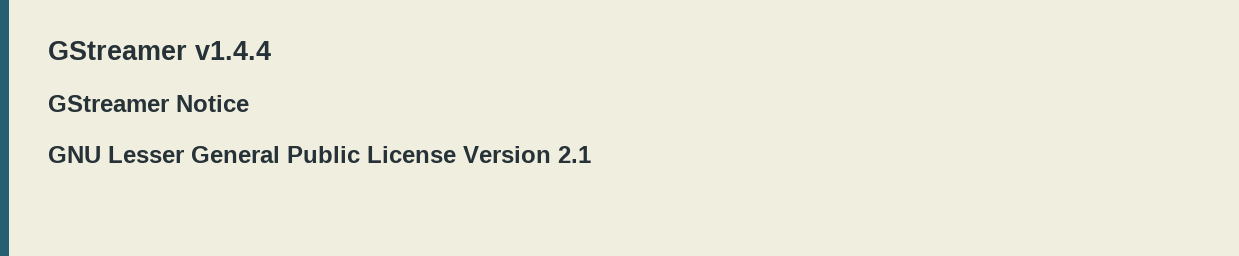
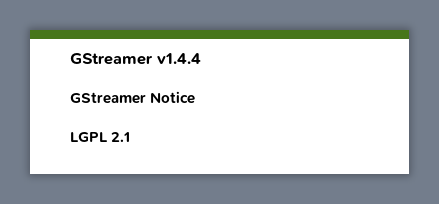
[48,146,551,163] GNU Lesser General Public License Version -> [70,132,108,142] LGPL

